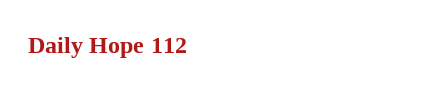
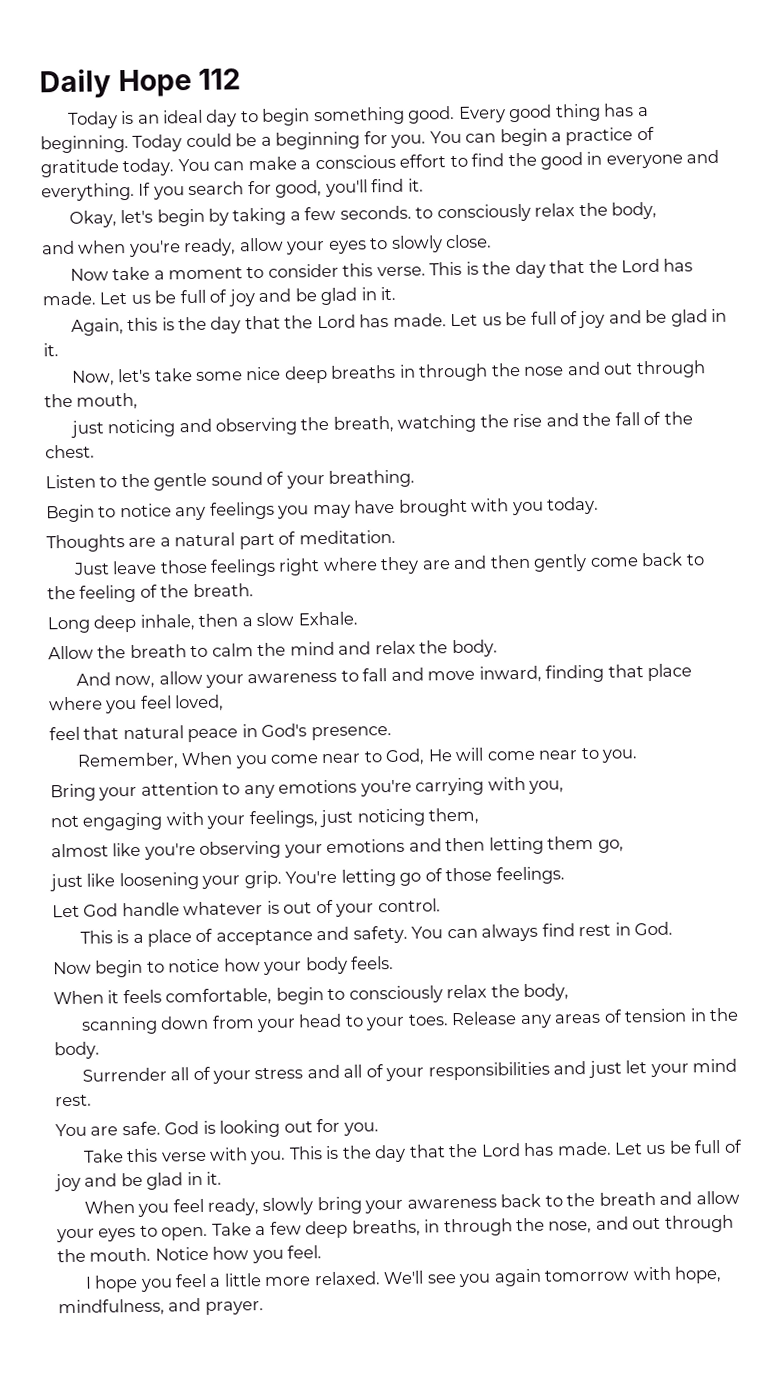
(187, 45) none -> [67,103,649,129] [40,126,655,154] [40,149,720,178] [41,178,424,202] [68,201,658,228] [41,234,493,257] [69,258,694,281] [42,286,397,307] [70,308,728,336] [43,343,59,357] [70,360,706,386] [44,392,139,410] [69,411,693,438] [45,444,95,459] [45,469,416,491] [46,496,600,523] [46,529,396,553] [72,552,705,577] [47,583,254,603] [47,611,358,634] [48,639,498,660] [75,663,693,689] [49,694,225,714] [49,723,392,743] [76,747,639,770] [50,776,565,802] [50,807,480,831] [51,835,624,860] [49,866,565,892] [52,898,441,918] [79,921,674,947] [53,955,395,978] [53,983,570,1006] [80,1007,740,1035] [54,1041,100,1060] [81,1058,738,1084] [55,1094,92,1107] [55,1118,379,1138] [82,1139,743,1165] [54,1171,223,1192] [83,1190,740,1217] [56,1214,734,1243] [57,1245,323,1264] [84,1265,723,1293] [58,1297,264,1317] // Today is an ideal day to begin something good. Every good thing has a beginning. Today could be a beginning for you. You can begin a practice of gratitude today. You can make a conscious effort to find the good in everyone and everything. If you search for good, you'll find it. // Okay, let's begin by taking a few seconds. to consciously relax the body, // and when you're ready, allow your eyes to slowly close. // Now take a moment to consider this verse. This is the day that the Lord has made. Let us be full of joy and be glad in it. // Again, this is the day that the Lord has made. Let us be full of joy and be glad in it. // Now, let's take some nice deep breaths in through the nose and out through the mouth, // just noticing and observing the breath, watching the rise and the fall of the chest. // Listen to the gentle sound of your breathing. // Begin to notice any feelings you may have brought with you today. // Thoughts are a natural part of meditation. // Just leave those feelings right where they are and then gently come back to the feeling of the breath. // Long deep inhale, then a slow Exhale. // Allow the breath to calm the mind and relax the body. // And now, allow your awareness to fall and move inward, finding that place where you feel loved, // feel that natural peace in God's presence. // Remember, When you come near to God, He will come near to you. // Bring your attention to any emotions you're carrying with you, // not engaging with your feelings, just noticing them, // almost like you're observing your emotions and then letting them go, // just like loosening your grip. You're letting go of those feelings. // Let God handle whatever is out of your control. // This is a place of acceptance and safety. You can always find rest in God. // Now begin to notice how your body feels. // When it feels comfortable, begin to consciously relax the body, // scanning down from your head to your toes. Release any areas of tension in the body. // Surrender all of your stress and all of your responsibilities and just let your mind rest. // You are safe. God is looking out for you. // Take this verse with you. This is the day that the Lord has made. Let us be full of joy and be glad in it. // When you feel ready, slowly bring your awareness back to the breath and allow your eyes to open. Take a few deep breaths, in through the nose, and out through the mouth. Notice how you feel. // I hope you feel a little more relaxed. We'll see you again tomorrow with hope, mindfulness, and prayer.

